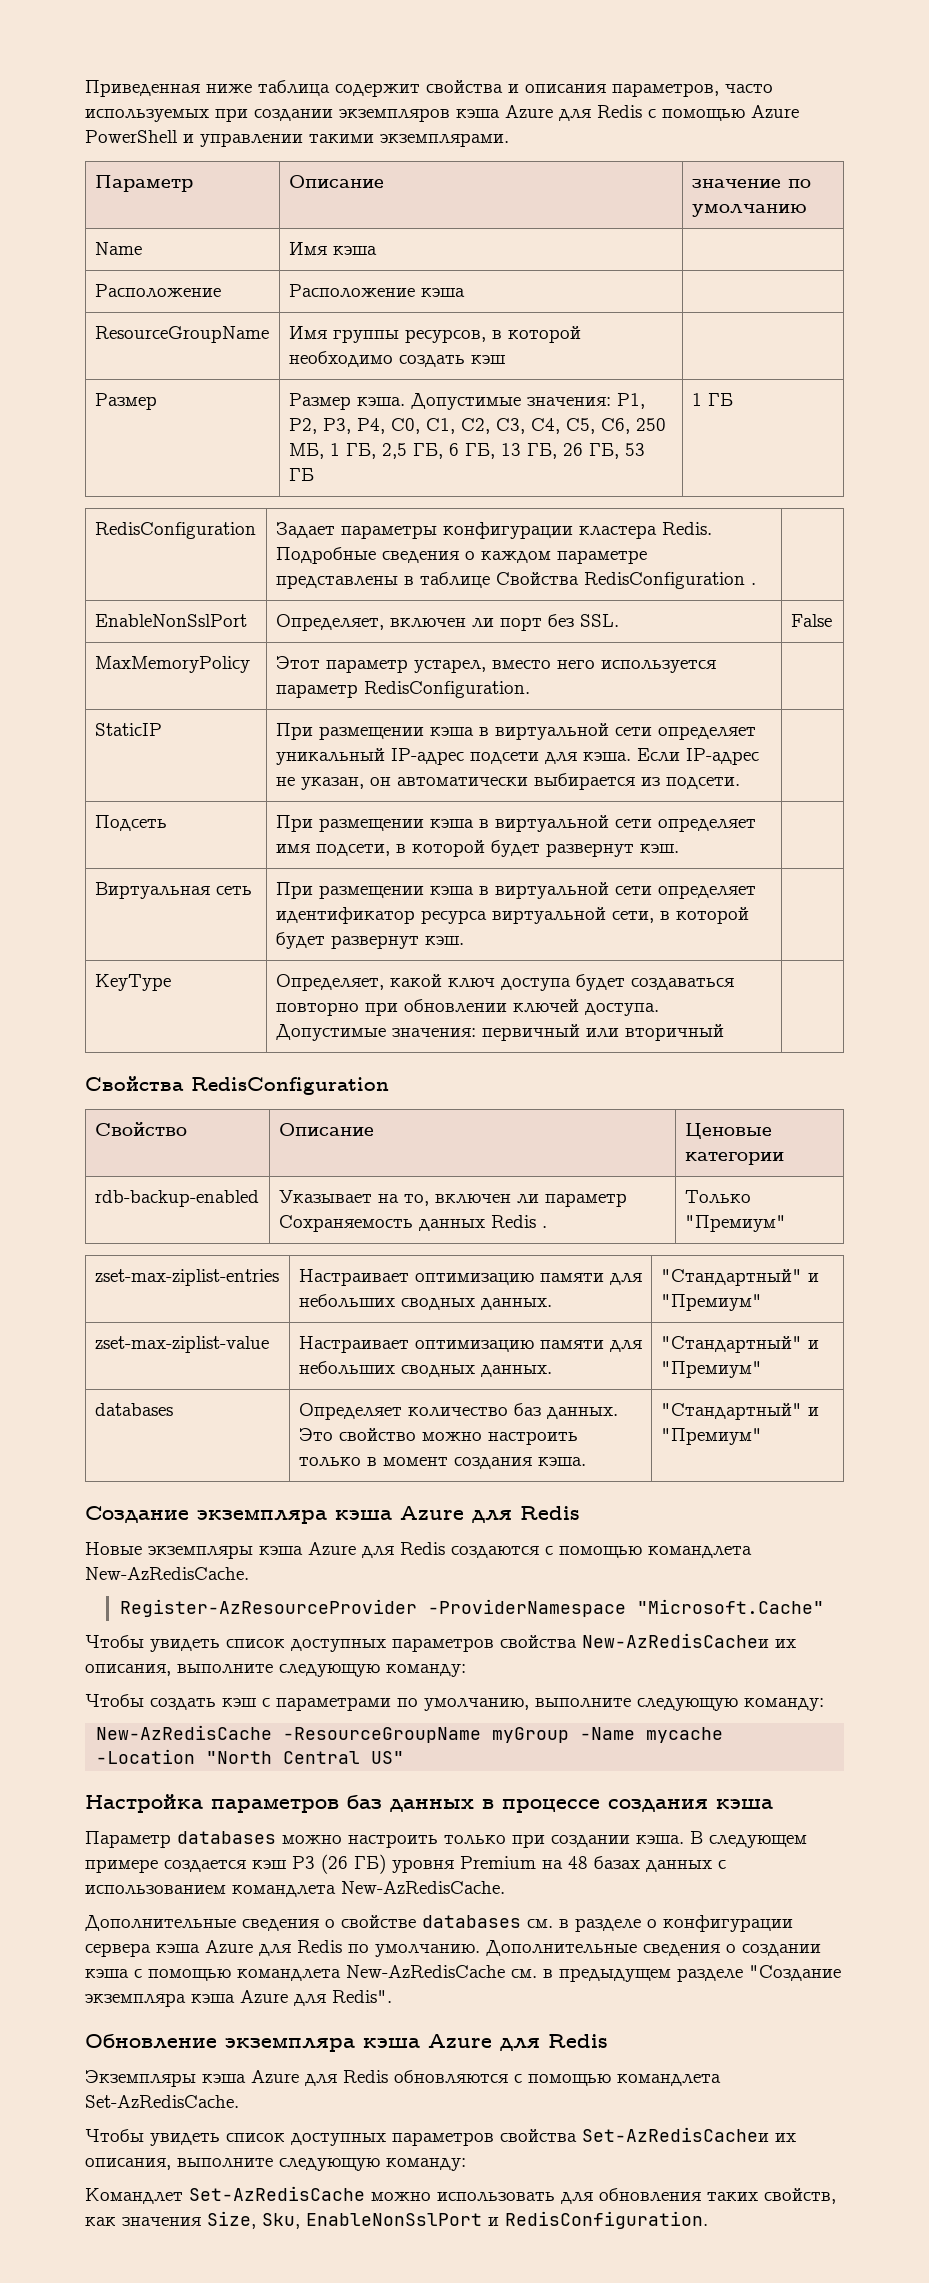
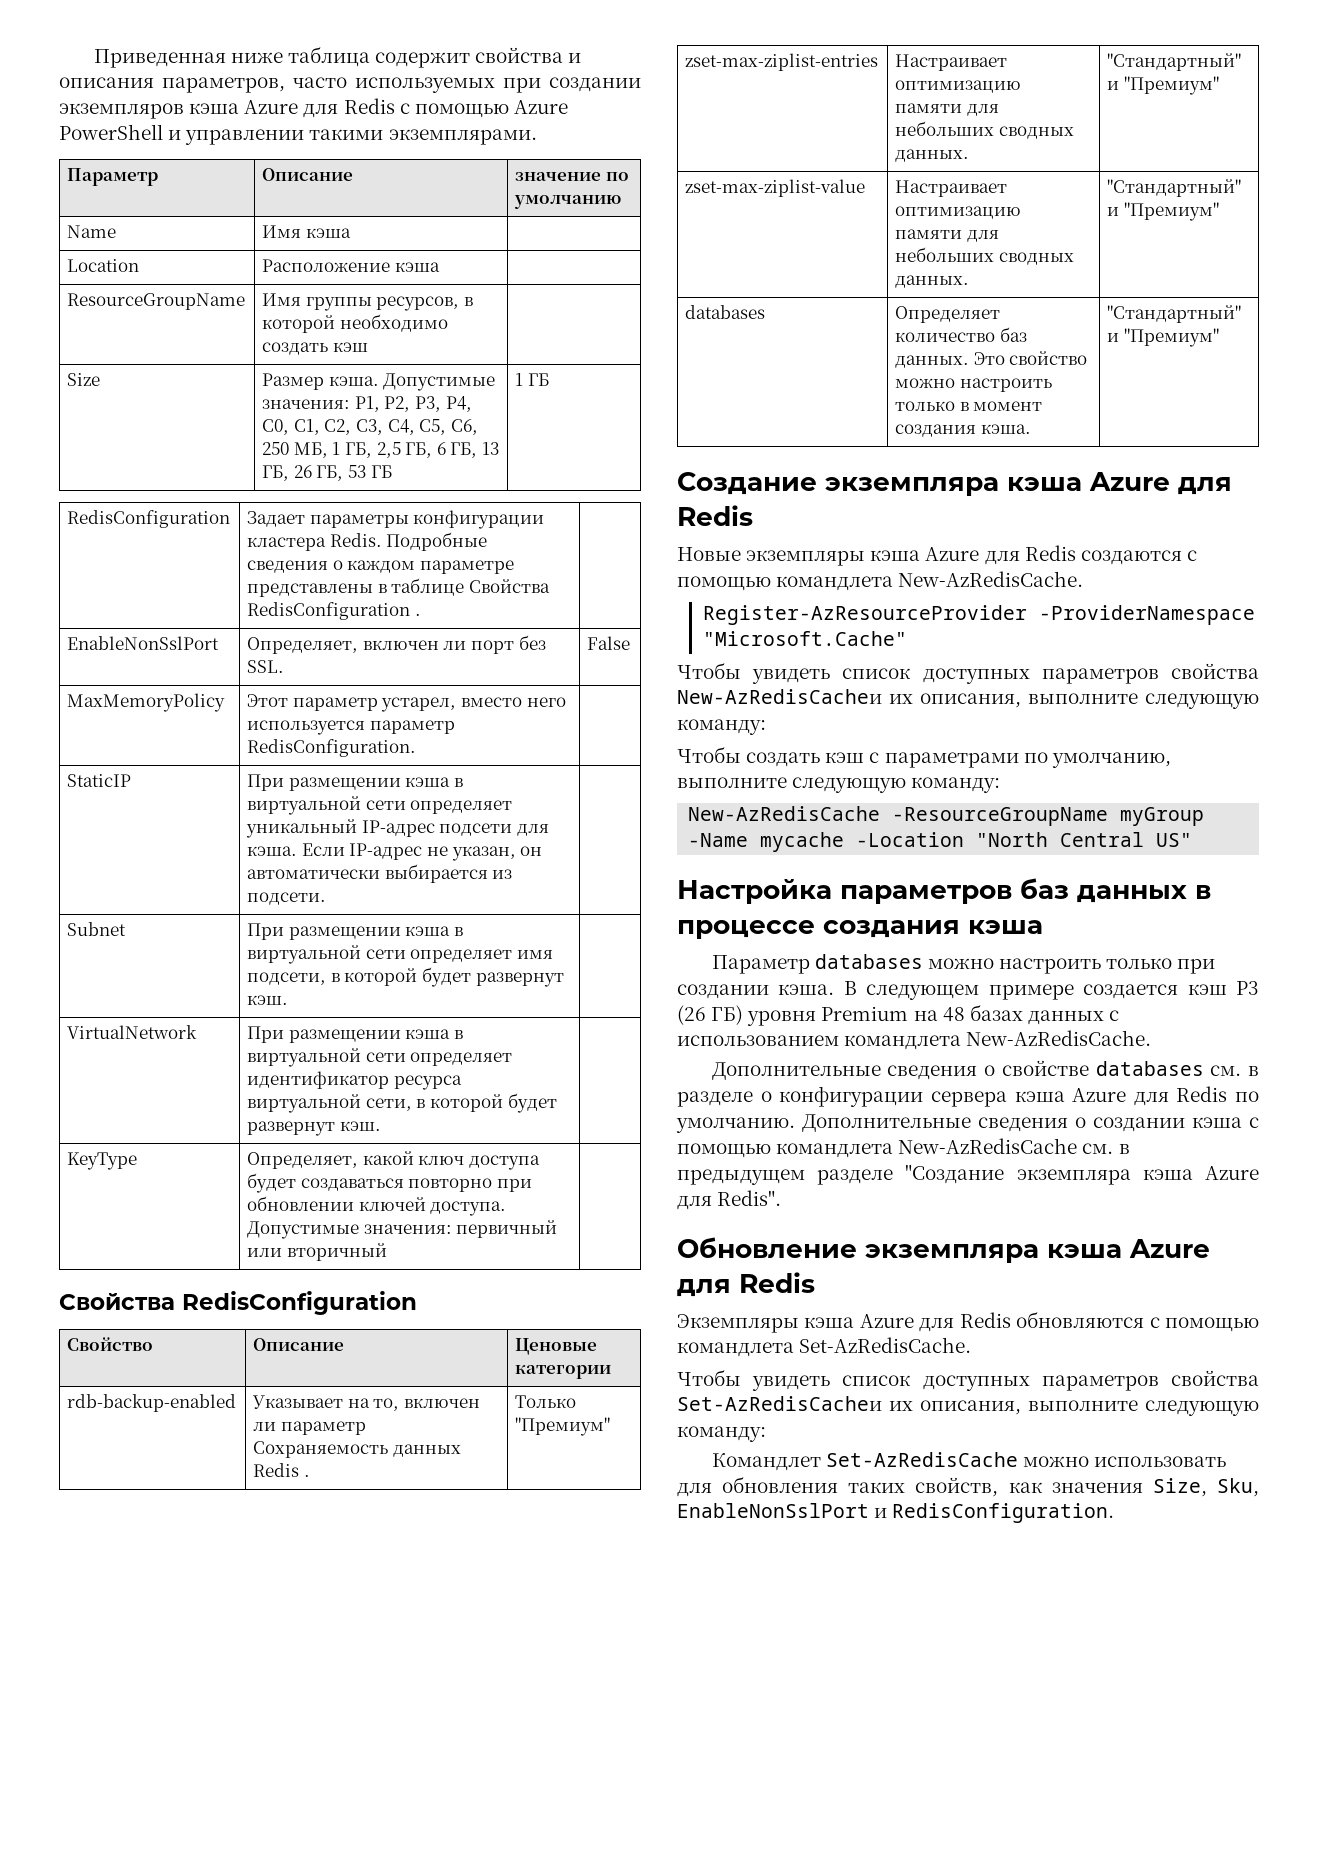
[94,284,221,298] Расположение -> [67,259,140,272] Location
[94,393,157,410] Размер -> [67,373,101,386] Size
[94,815,167,831] Подсеть -> [67,922,127,936] Subnet
[94,882,252,899] Виртуальная сеть -> [67,1025,198,1039] VirtualNetwork

